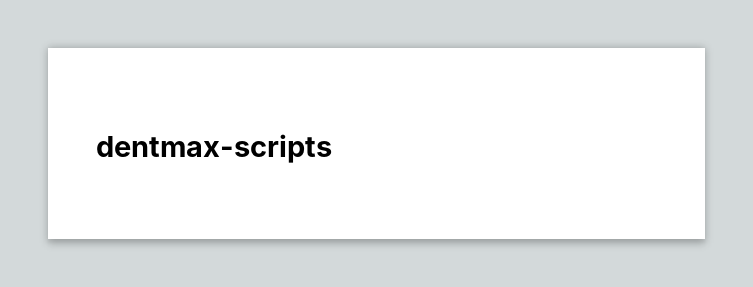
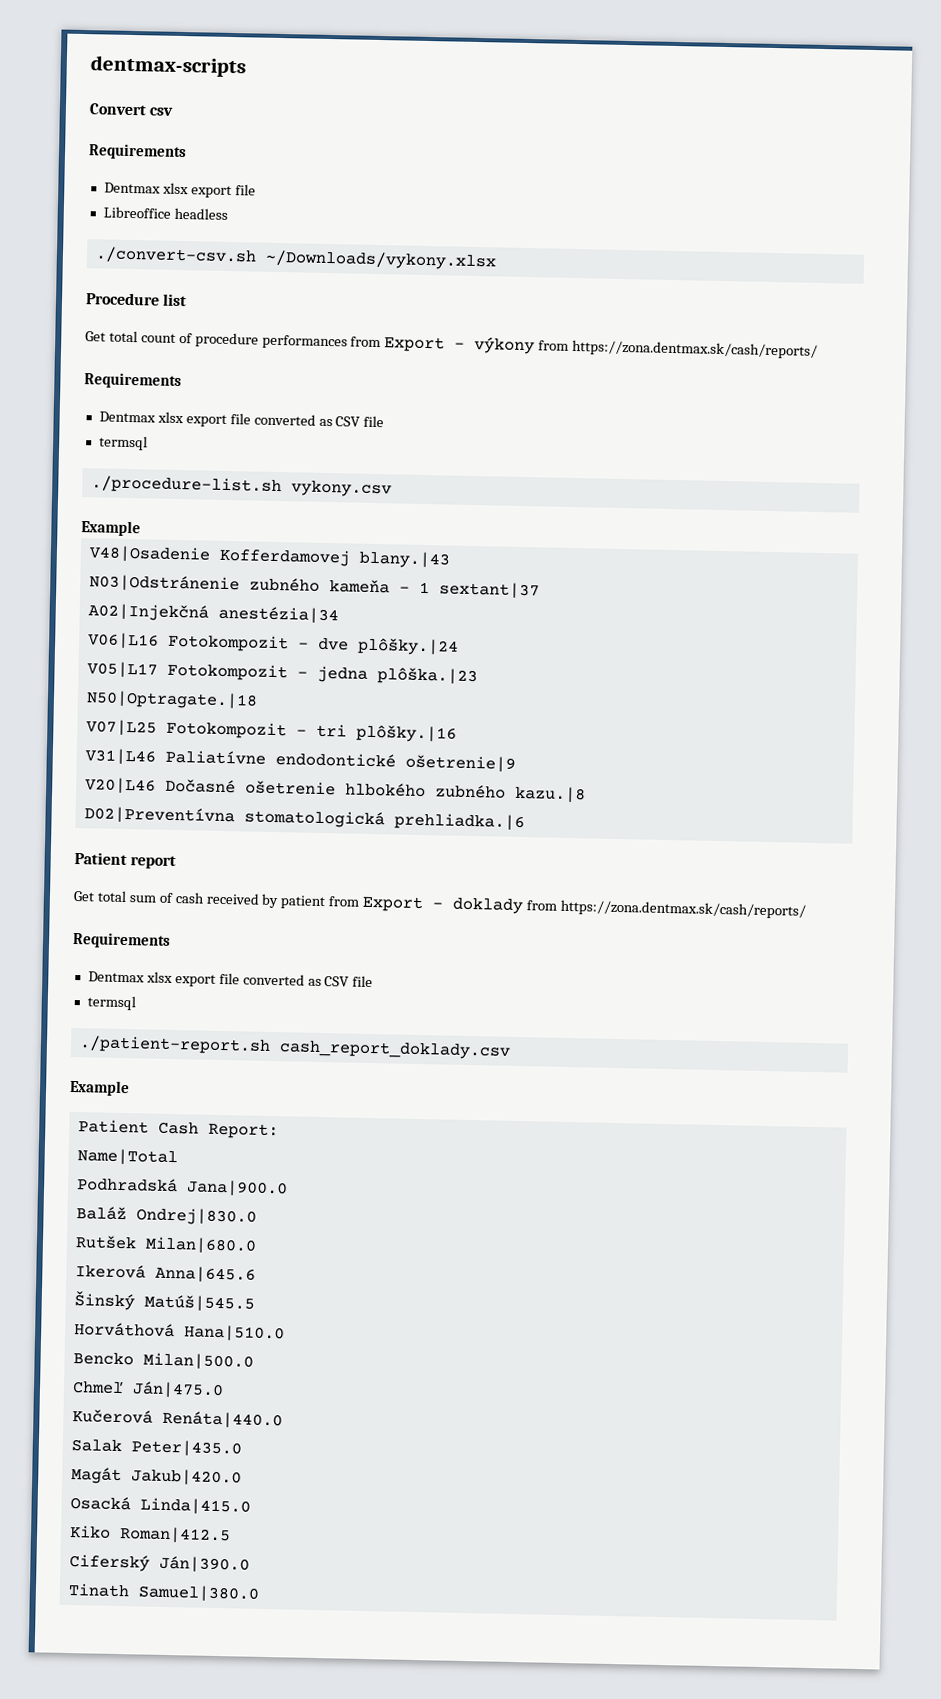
(332, 148) none -> [89,103,174,116] [88,143,187,161] [103,182,256,199] [102,206,228,220] [94,246,497,271] [85,292,188,307] [85,330,819,359] [84,372,182,390] [98,411,385,428] [98,435,148,451] [90,475,392,498] [81,520,141,537] [88,545,451,569] [88,574,540,599] [87,603,339,624] [87,632,459,656] [86,661,478,686] [85,690,258,710] [85,719,457,743] [84,748,516,772] [84,777,586,803] [83,806,525,832] [74,851,177,870] [73,890,807,919] [72,931,171,949] [87,971,374,988] [86,995,136,1011] [78,1035,511,1060] [69,1079,130,1097] [77,1119,279,1140] [76,1148,178,1166] [76,1177,288,1197] [75,1206,257,1226] [74,1235,257,1254] [74,1264,256,1283] [73,1291,255,1312] [73,1322,285,1342] [72,1352,254,1370] [71,1381,224,1399] [71,1409,283,1429] [70,1439,242,1457] [70,1467,242,1486] [69,1496,251,1515] [68,1525,231,1544] [68,1554,250,1573] [67,1583,260,1602] // Convert csv // Requirements // Dentmax xlsx export file // Libreoffice headless // ./convert-csv.sh ~/Downloads/vykony.xlsx // Procedure list // Get total count of procedure performances from Export - výkony from https://zona.dentmax.sk/cash/reports/ // Requirements // Dentmax xlsx export file converted as CSV file // termsql // ./procedure-list.sh vykony.csv // Example // V48|Osadenie Kofferdamovej blany.|43 // N03|Odstránenie zubného kameňa - 1 sextant|37 // A02|Injekčná anestézia|34 // V06|L16 Fotokompozit - dve plôšky.|24 // V05|L17 Fotokompozit - jedna plôška.|23 // N50|Optragate.|18 // V07|L25 Fotokompozit - tri plôšky.|16 // V31|L46 Paliatívne endodontické ošetrenie|9 // V20|L46 Dočasné ošetrenie hlbokého zubného kazu.|8 // D02|Preventívna stomatologická prehliadka.|6 // Patient report // Get total sum of cash received by patient from Export - doklady from https://zona.dentmax.sk/cash/reports/ // Requirements // Dentmax xlsx export file converted as CSV file // termsql // ./patient-report.sh cash_report_doklady.csv // Example // Patient Cash Report: // Name|Total // Podhradská Jana|900.0 // Baláž Ondrej|830.0 // Rutšek Milan|680.0 // Ikerová Anna|645.6 // Šinský Matúš|545.5 // Horváthová Hana|510.0 // Bencko Milan|500.0 // Chmeľ Ján|475.0 // Kučerová Renáta|440.0 // Salak Peter|435.0 // Magát Jakub|420.0 // Osacká Linda|415.0 // Kiko Roman|412.5 // Ciferský Ján|390.0 // Tinath Samuel|380.0

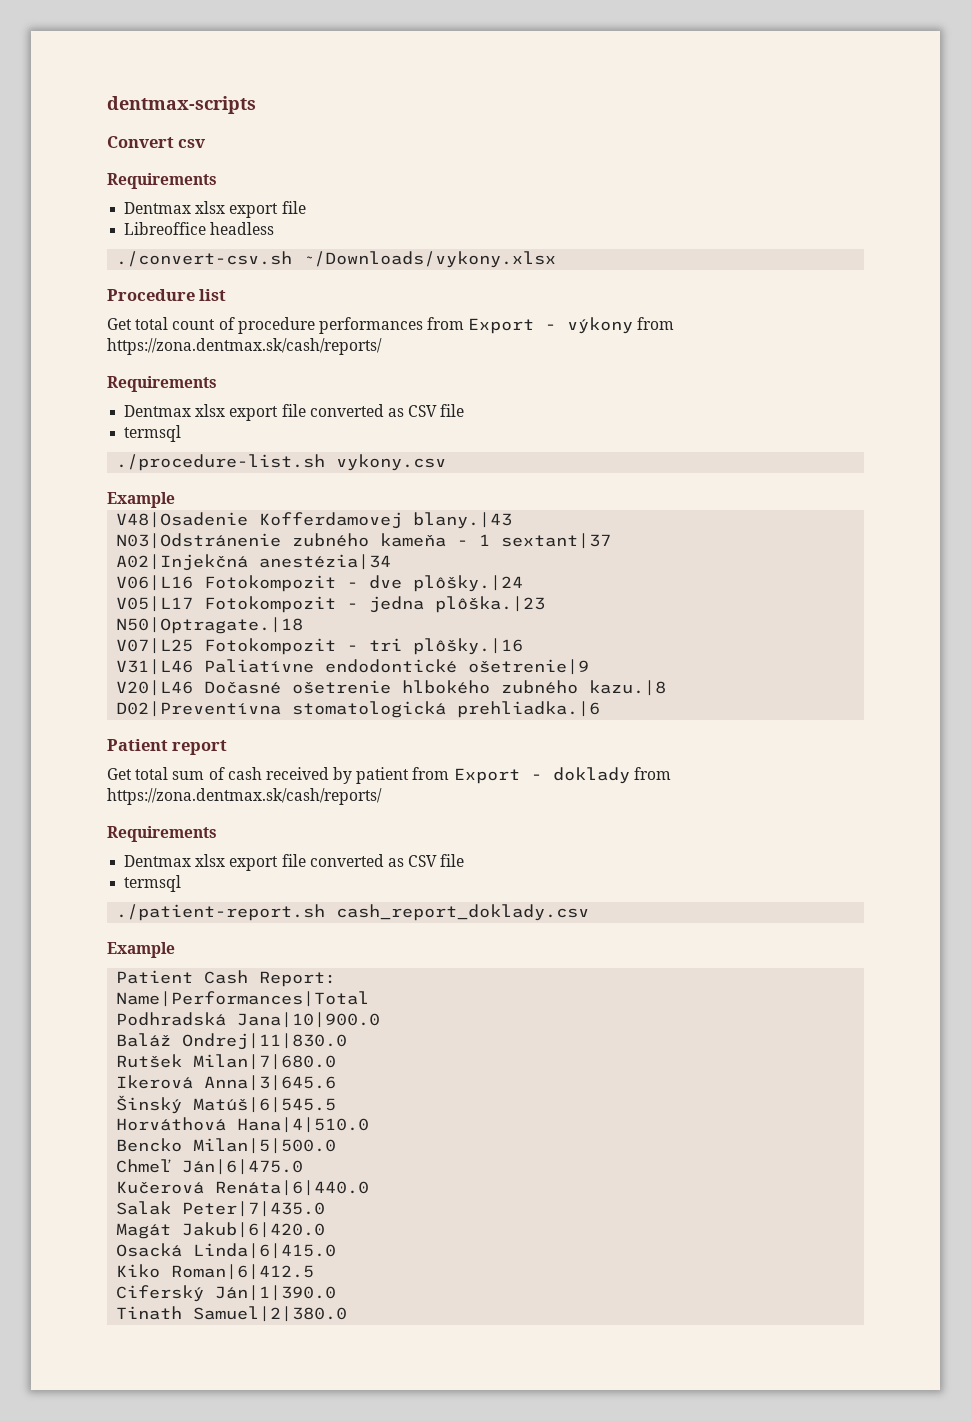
[76,1148,178,1166] Name|Total -> [116,991,370,1007] Name|Performances|Total
[185,1179,288,1197] Jana|900.0 -> [237,1012,381,1028] Jana|10|900.0
[135,1207,257,1226] Ondrej|830.0 -> [182,1033,348,1050] Ondrej|11|830.0
[144,1236,257,1254] Milan|680.0 -> [193,1054,337,1070] Milan|7|680.0
[154,1265,256,1283] Anna|645.6 -> [204,1075,337,1091] Anna|3|645.6
[143,1294,255,1312] Matúš|545.5 -> [193,1097,337,1113] Matúš|6|545.5
[183,1324,285,1342] Hana|510.0 -> [237,1117,370,1133] Hana|4|510.0
[142,1352,254,1370] Milan|500.0 -> [193,1138,337,1154] Milan|5|500.0
[131,1381,224,1399] Ján|475.0 -> [182,1159,304,1175] Ján|6|475.0
[161,1410,283,1429] Renáta|440.0 -> [215,1180,370,1196] Renáta|6|440.0
[130,1439,242,1457] Peter|435.0 -> [182,1201,326,1217] Peter|7|435.0
[130,1468,242,1486] Jakub|420.0 -> [182,1222,326,1238] Jakub|6|420.0
[139,1497,251,1515] Linda|415.0 -> [193,1243,337,1259] Linda|6|415.0
[118,1526,231,1544] Roman|412.5 -> [171,1264,315,1280] Roman|6|412.5
[158,1555,250,1573] Ján|390.0 -> [215,1285,337,1301] Ján|1|390.0
[137,1584,260,1602] Samuel|380.0 -> [193,1306,348,1322] Samuel|2|380.0

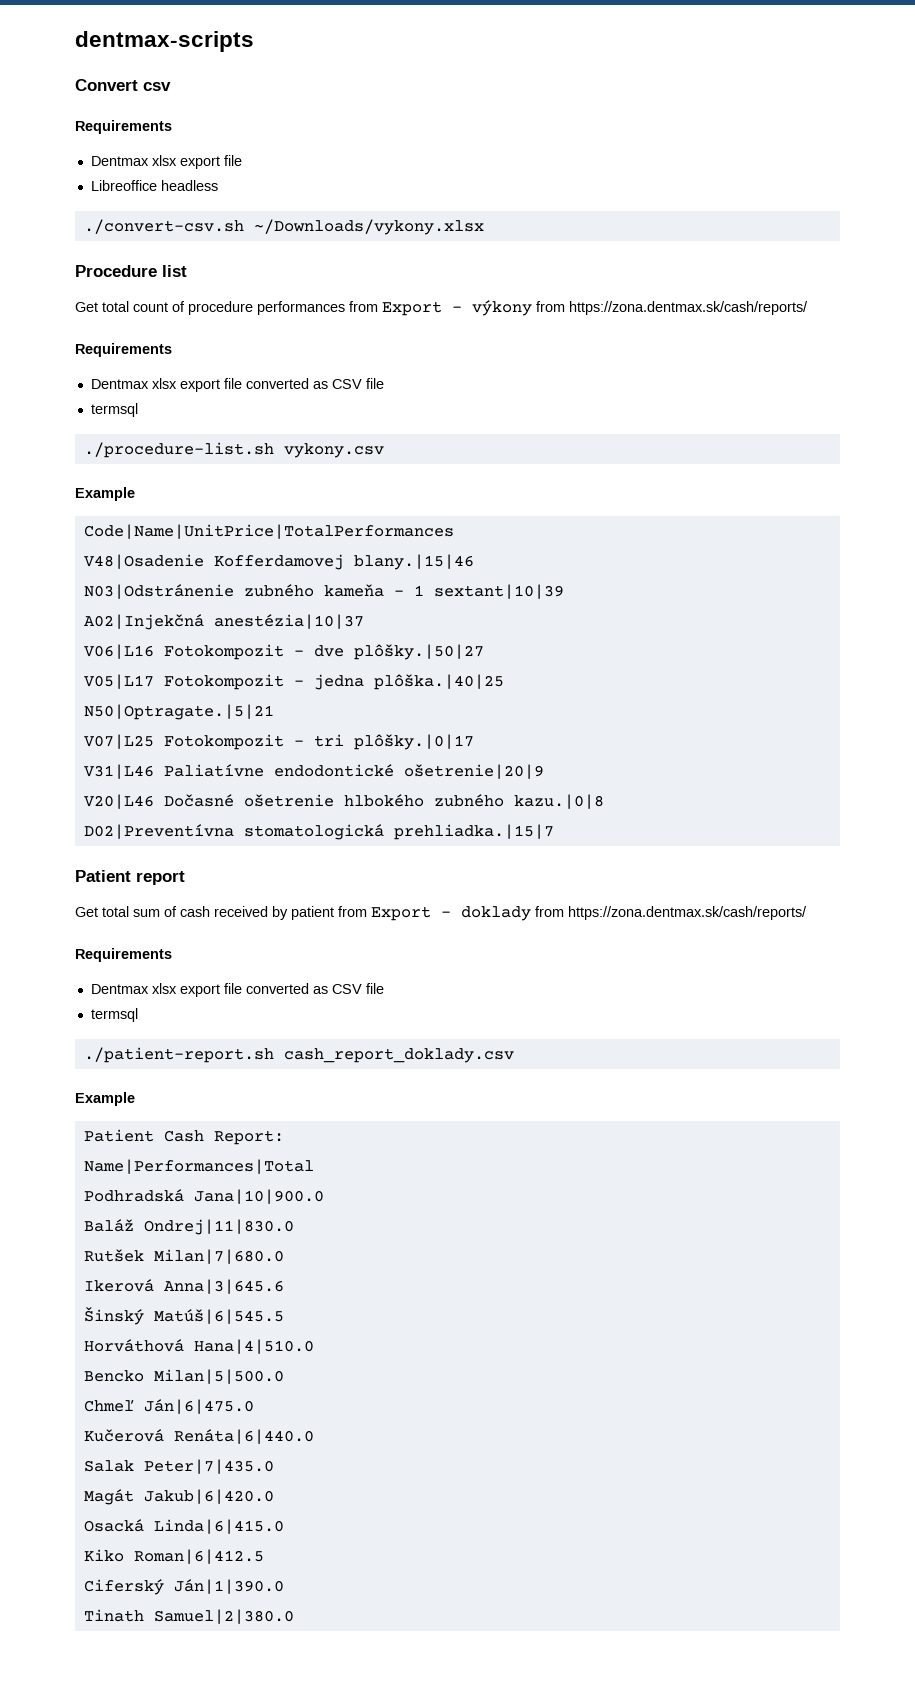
(175, 500) none -> [83,524,454,539] // Code|Name|UnitPrice|TotalPerformances
[413,512,513,529] blany.|43 -> [353,554,474,570] blany.|15|46
[501,533,612,549] sextant|37 -> [433,584,564,599] sextant|10|39
[259,554,392,570] anestézia|34 -> [213,614,364,629] anestézia|10|37
[413,575,524,592] plôšky.|24 -> [353,644,484,660] plôšky.|50|27
[435,596,546,613] [116,617,304,634] plôška.|23 // N50|Optragate.|18 -> [373,674,504,690] [83,704,274,720] plôška.|40|25 // N50|Optragate.|5|21
[413,638,524,655] plôšky.|16 -> [353,734,474,750] plôšky.|0|17
[468,659,590,675] ošetrenie|9 -> [403,764,544,779] ošetrenie|20|9
[589,680,667,696] kazu.|8 -> [513,794,604,809] kazu.|0|8
[457,701,601,718] prehliadka.|6 -> [393,824,554,840] prehliadka.|15|7

